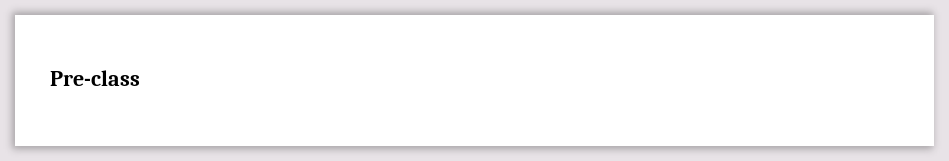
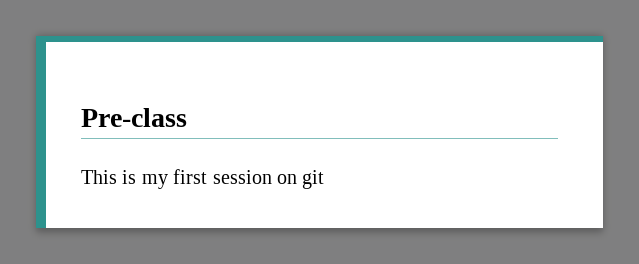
(140, 78) none -> [81,169,325,189] // This is my first session on git

